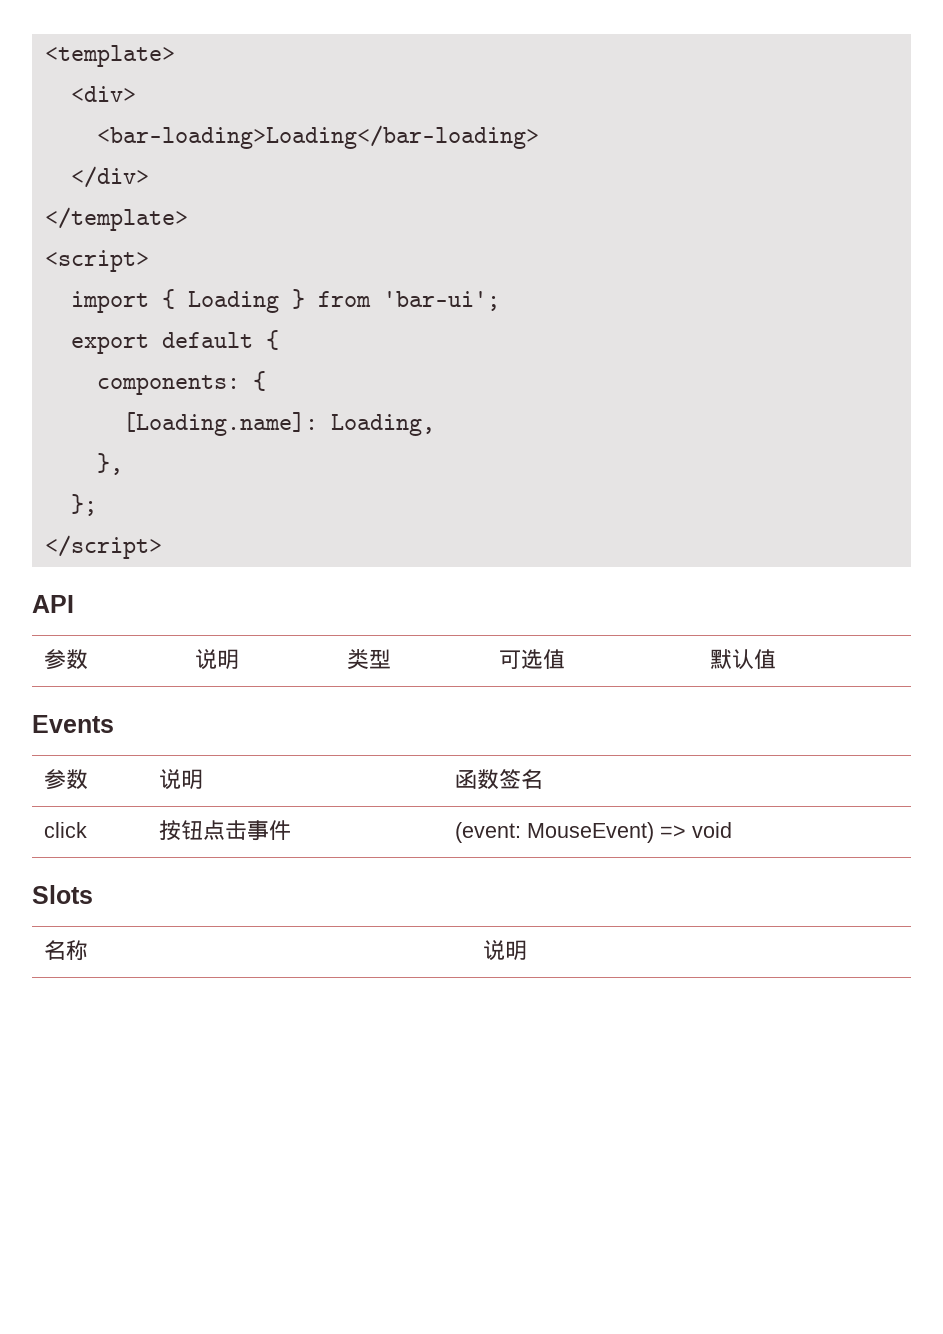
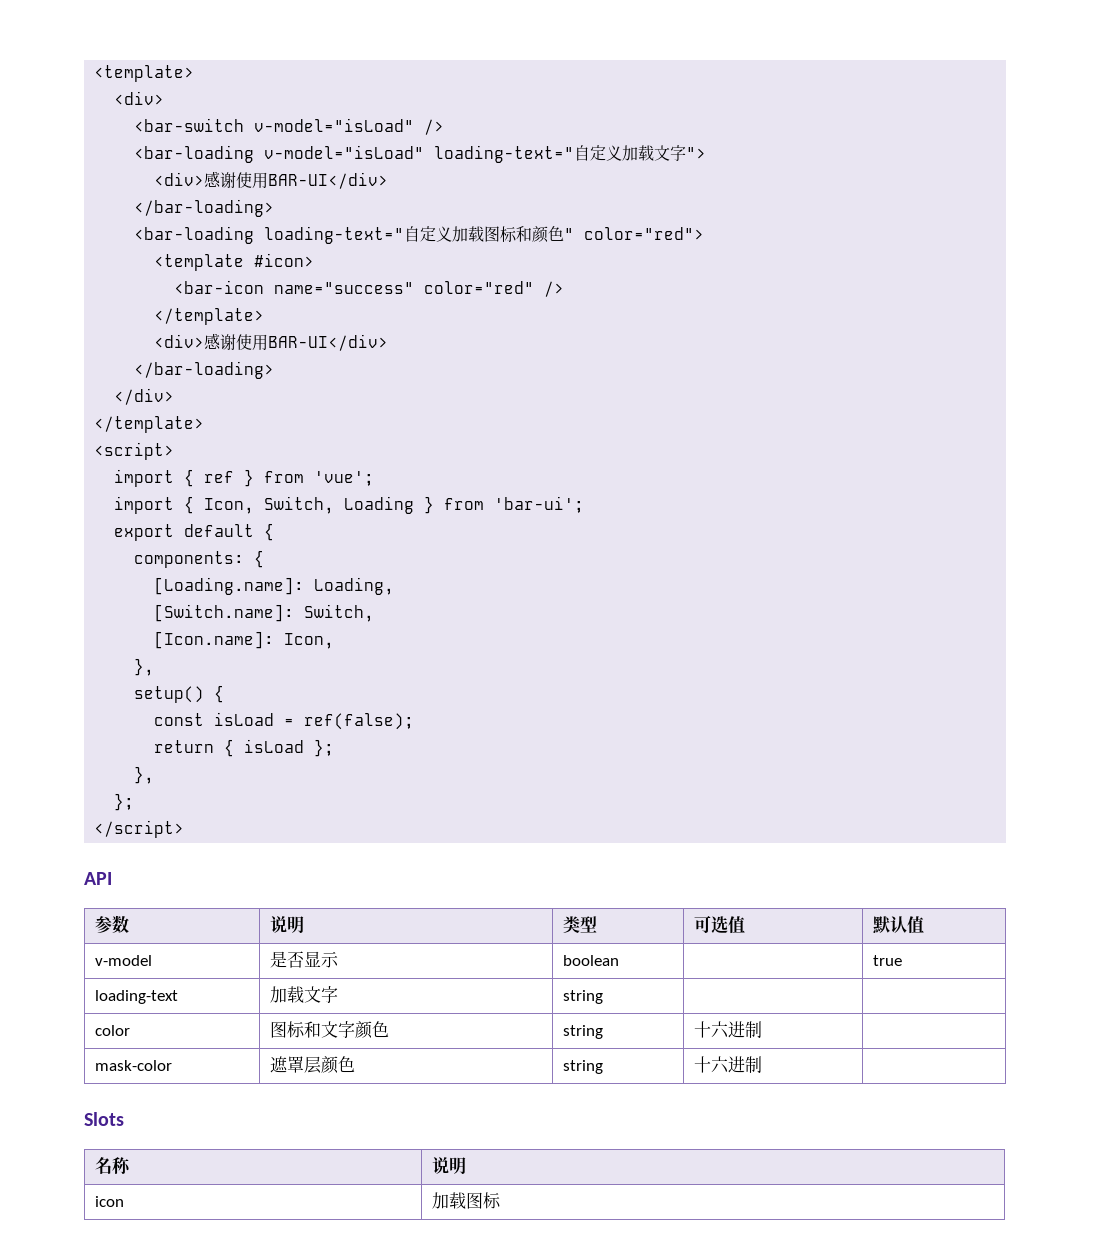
[96,125,539,149] <bar-loading>Loading</bar-loading> -> [134,118,445,135] [134,145,707,163] [154,171,389,189] [134,199,275,217] [134,226,705,244] [154,253,315,271] [174,280,565,297] [154,308,265,325] [154,333,389,351] [134,361,275,379] <bar-switch v-model="isLoad" /> // <bar-loading v-model="isLoad" loading-text="自定义加载文字"> // <div>感谢使用BAR-UI</div> // </bar-loading> // <bar-loading loading-text="自定义加载图标和颜色" color="red"> // <template #icon> // <bar-icon name="success" color="red" /> // </template> // <div>感谢使用BAR-UI</div> // </bar-loading>
(175, 299) none -> [204,469,375,487] [114,496,335,514] ref } from 'vue'; // import { Icon, Switch,
(435, 425) none -> [154,604,375,622] [154,631,335,649] [134,658,155,676] [134,685,225,703] [154,712,415,730] [154,739,335,757] // [Switch.name]: Switch, // [Icon.name]: Icon, // }, // setup() { // const isLoad = ref(false); // return { isLoad };
[32,715,114,733] [43,769,88,790] [158,769,203,790] [454,769,543,790] [43,822,87,838] [158,820,291,841] [454,822,732,843] // Events // 参数 | 说明 | 函数签名 // click | 按钮点击事件 | (event: MouseEvent) => void -> [95,955,153,966] [270,951,340,968] [563,955,620,966] [873,955,903,966] [95,990,179,1004] [270,986,339,1003] [563,990,604,1004] [95,1025,131,1036] [270,1021,390,1039] [563,1025,604,1039] [694,1021,763,1038] [95,1060,173,1071] [270,1056,356,1074] [563,1060,604,1074] [694,1056,763,1073] // v-model | 是否显示 | boolean | | true // loading-text | 加载文字 | string | | // color | 图标和文字颜色 | string | 十六进制 | // mask-color | 遮罩层颜色 | string | 十六进制 |
(527, 950) none -> [95,1196,125,1207] [432,1192,502,1209] // icon | 加载图标

